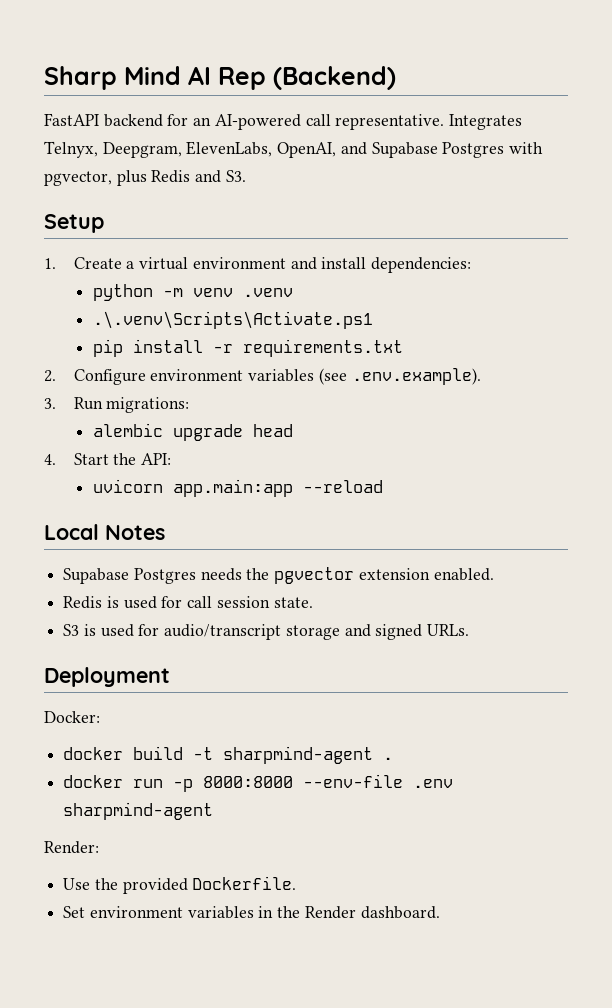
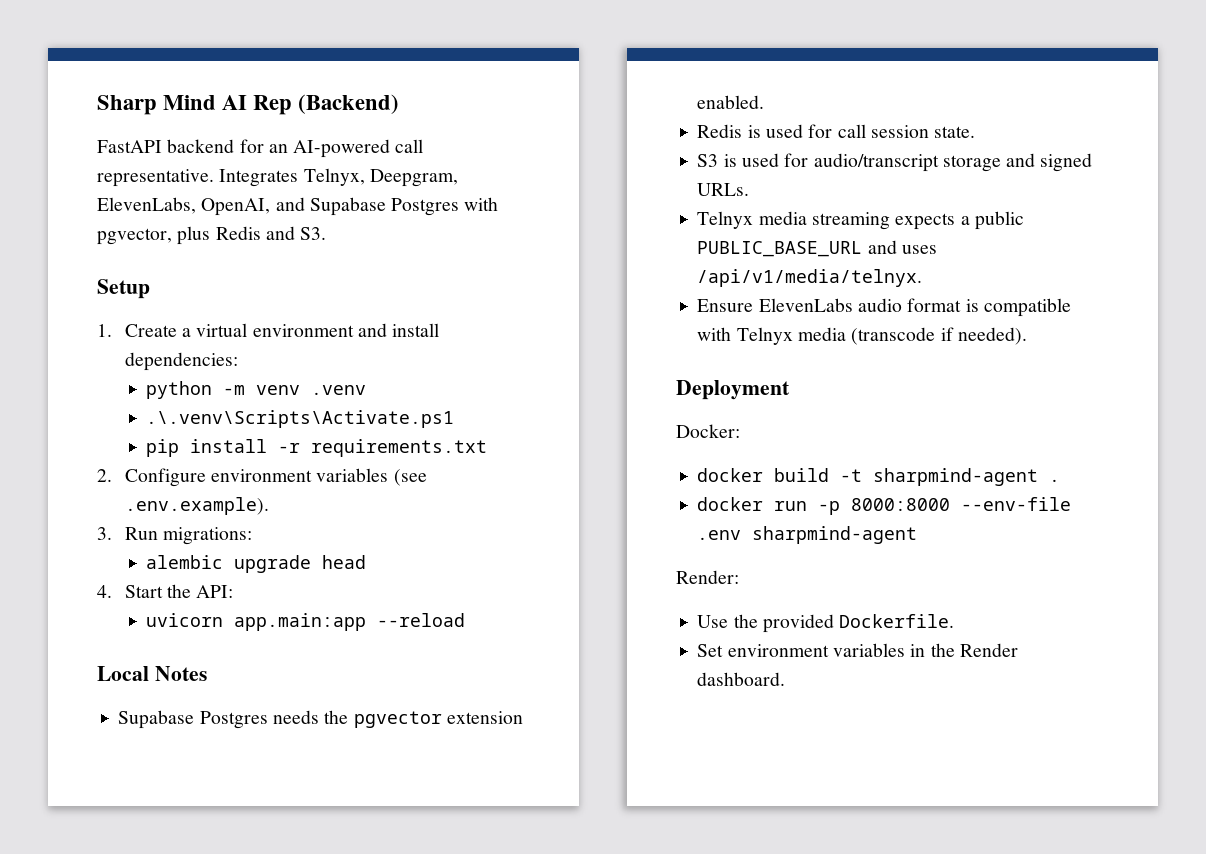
(470, 630) none -> [697,211,1024,230] [697,240,937,257] [697,269,923,287] [697,298,1071,317] [697,327,1027,345] // Telnyx media streaming expects a public PUBLIC_BASE_URL and uses /api/v1/media/telnyx. // Ensure ElevenLabs audio format is compatible with Telnyx media (transcode if needed).

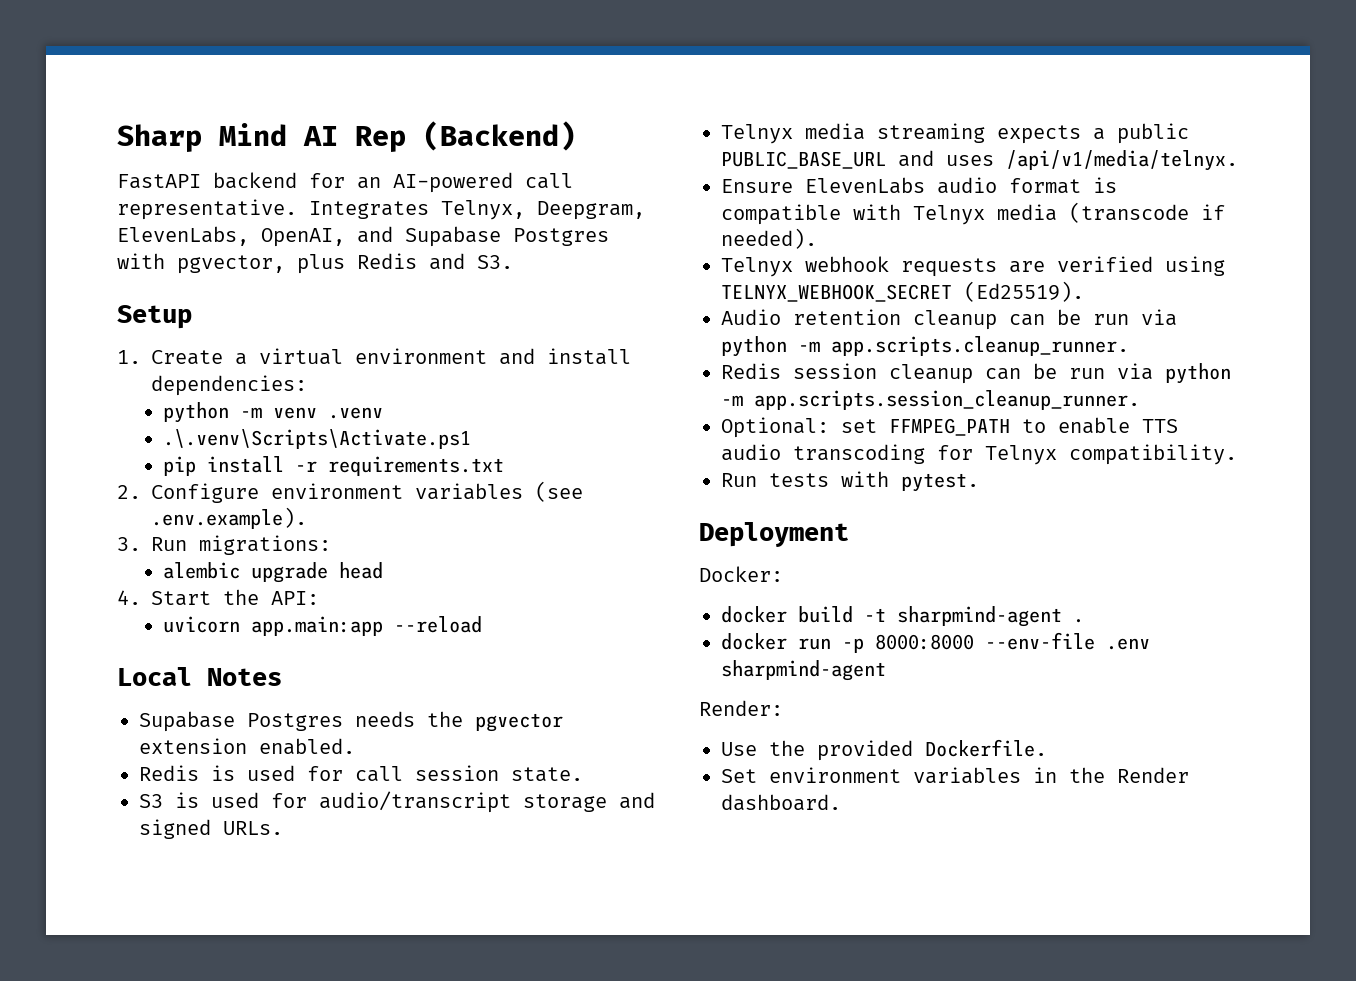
(1027, 336) none -> [721,256,1225,277] [721,281,1084,302] [721,309,1177,330] [721,336,1129,357] [721,363,1231,384] [721,390,1140,410] [721,417,1178,438] [721,444,1237,465] [721,471,979,492] // Telnyx webhook requests are verified using TELNYX_WEBHOOK_SECRET (Ed25519). // Audio retention cleanup can be run via python -m app.scripts.cleanup_runner. // Redis session cleanup can be run via python -m app.scripts.session_cleanup_runner. // Optional: set FFMPEG_PATH to enable TTS audio transcoding for Telnyx compatibility. // Run tests with pytest.

